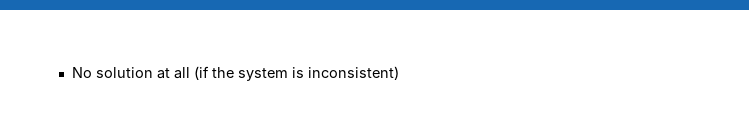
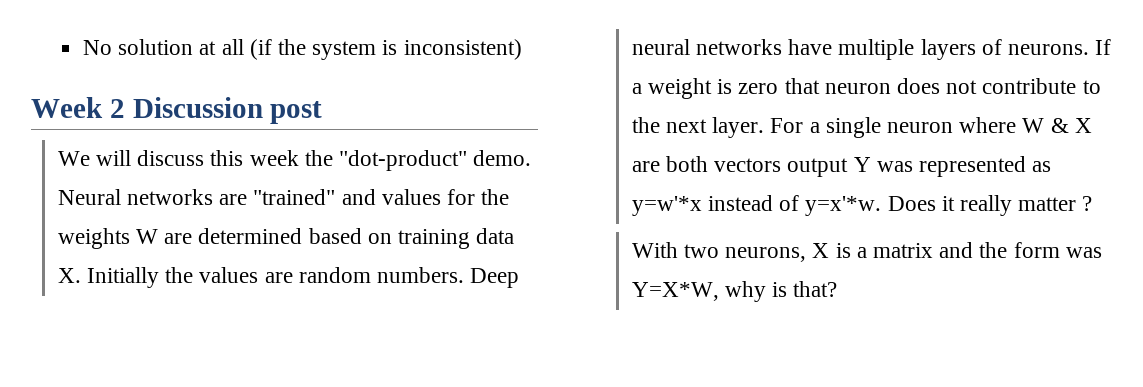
(400, 73) none -> [31,97,323,124] [57,150,532,171] [57,189,510,205] [57,228,515,249] [57,267,520,288] [631,39,1112,60] [631,78,1101,99] [631,117,1092,138] [631,156,1052,177] [631,195,1093,216] [631,242,1102,262] [631,281,838,302] // Week 2 Discussion post // We will discuss this week the "dot-product" demo. Neural networks are "trained" and values for the weights W are determined based on training data X. Initially the values are random numbers. Deep neural networks have multiple layers of neurons. If a weight is zero that neuron does not contribute to the next layer. For a single neuron where W & X are both vectors output Y was represented as y=w'*x instead of y=x'*w. Does it really matter ? // With two neurons, X is a matrix and the form was Y=X*W, why is that?

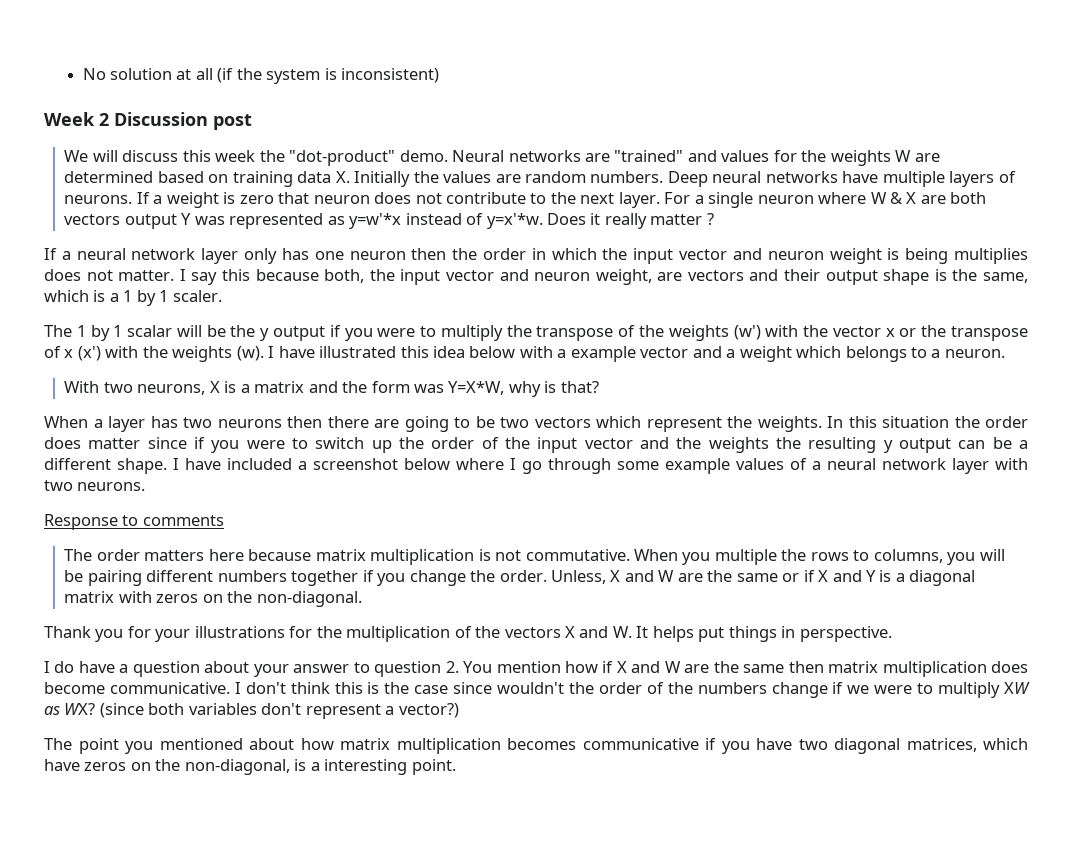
(1093, 203) none -> [44,248,1029,264] [44,269,1029,285] [44,290,222,306] [44,325,1029,341] [44,346,1005,362] // If a neural network layer only has one neuron then the order in which the input vector and neuron weight is being multiplies does not matter. I say this because both, the input vector and neuron weight, are vectors and their output shape is the same, which is a 1 by 1 scaler. // The 1 by 1 scalar will be the y output if you were to multiply the transpose of the weights (w') with the vector x or the transpose of x (x') with the weights (w). I have illustrated this idea below with a example vector and a weight which belongs to a neuron.
(838, 289) none -> [44,416,1028,432] [44,437,1029,453] [44,458,1028,474] [44,480,146,491] [44,514,224,530] [64,549,1005,565] [64,570,976,586] [64,591,362,607] [44,626,892,642] [44,661,1029,677] [44,682,1030,698] [44,703,459,719] [44,738,1028,754] [44,759,456,775] // When a layer has two neurons then there are going to be two vectors which represent the weights. In this situation the order does matter since if you were to switch up the order of the input vector and the weights the resulting y output can be a different shape. I have included a screenshot below where I go through some example values of a neural network layer with two neurons. // Response to comments // The order matters here because matrix multiplication is not commutative. When you multiple the rows to columns, you will be pairing different numbers together if you change the order. Unless, X and W are the same or if X and Y is a diagonal matrix with zeros on the non-diagonal. // Thank you for your illustrations for the multiplication of the vectors X and W. It helps put things in perspective. // I do have a question about your answer to question 2. You mention how if X and W are the same then matrix multiplication does become communicative. I don't think this is the case since wouldn't the order of the numbers change if we were to multiply XW as WX? (since both variables don't represent a vector?) // The point you mentioned about how matrix multiplication becomes communicative if you have two diagonal matrices, which have zeros on the non-diagonal, is a interesting point.

